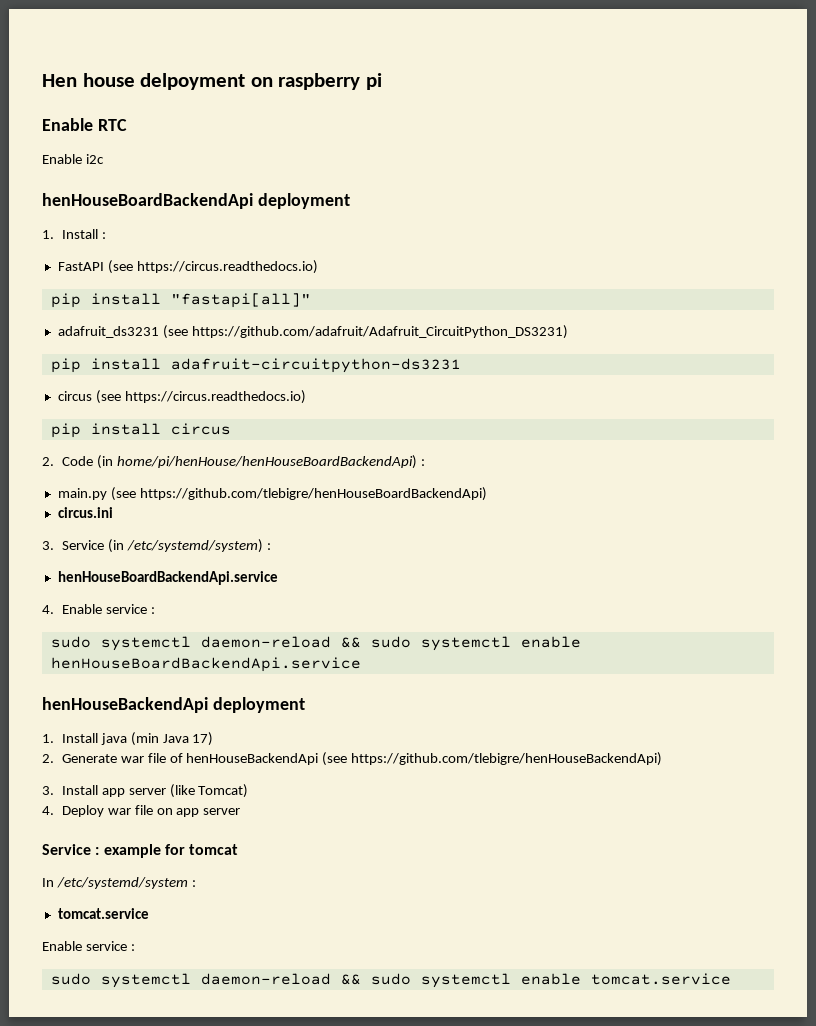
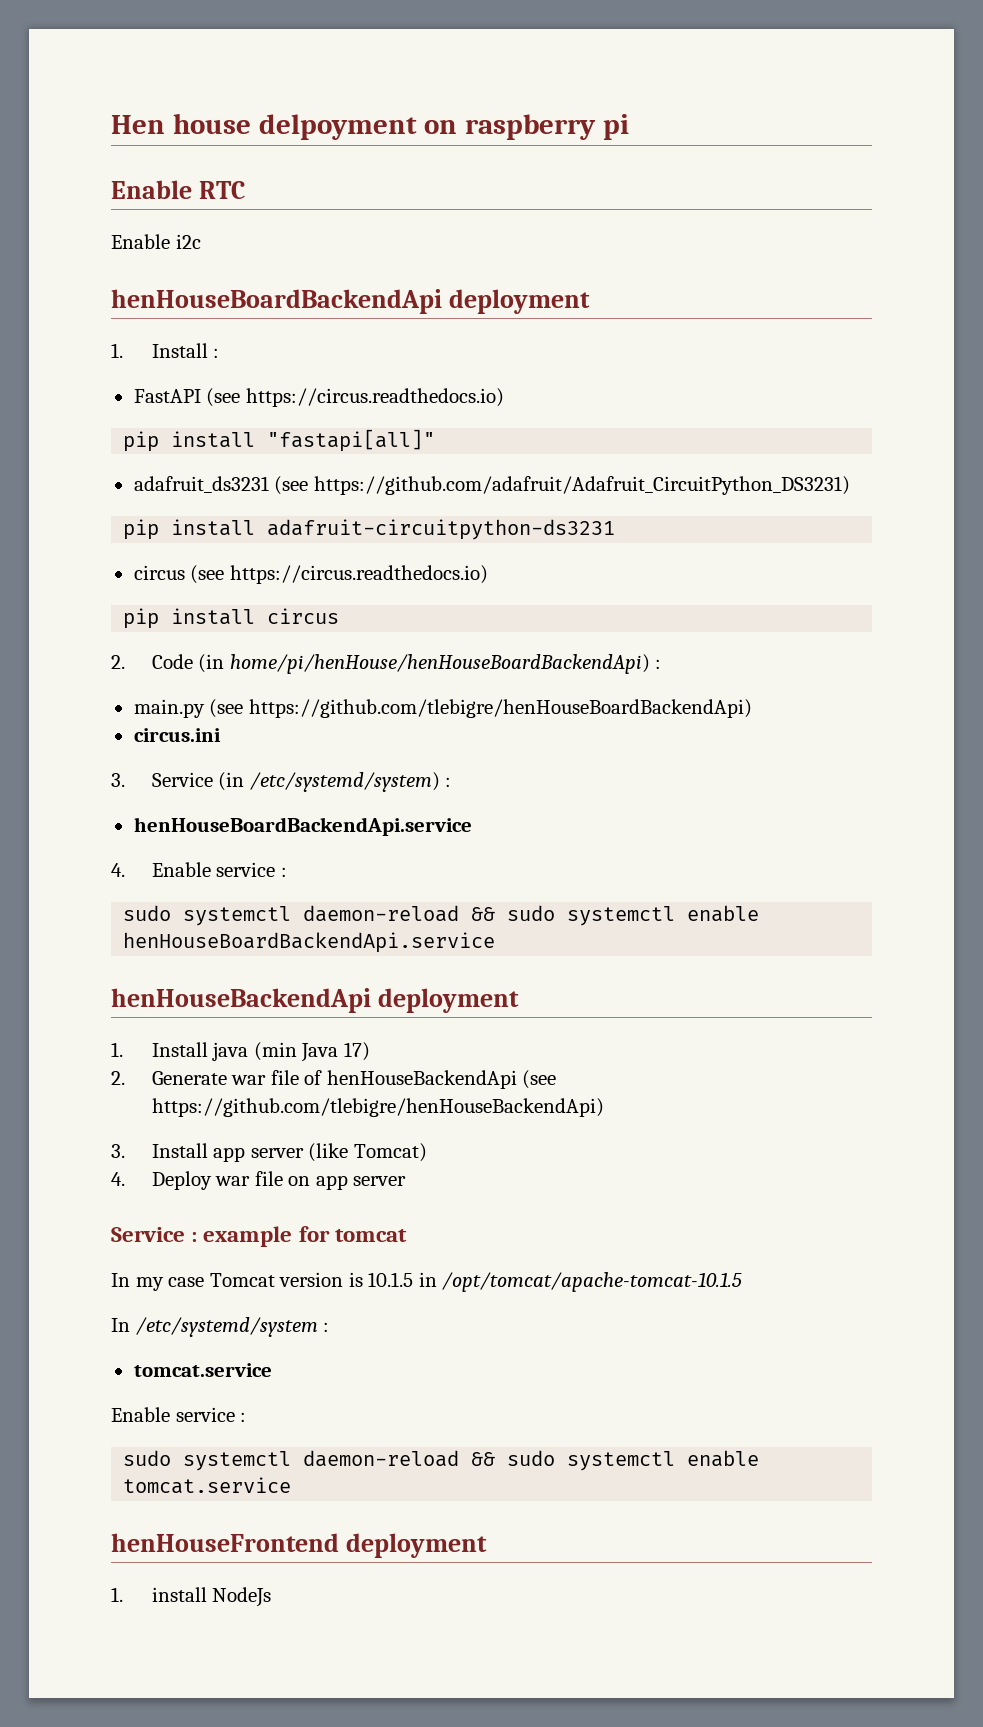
(239, 849) none -> [111,1272,743,1292] // In my case Tomcat version is 10.1.5 in /opt/tomcat/apache-tomcat-10.1.5
(731, 979) none -> [111,1533,487,1558] [111,1587,272,1607] // henHouseFrontend deployment // 1. install NodeJs

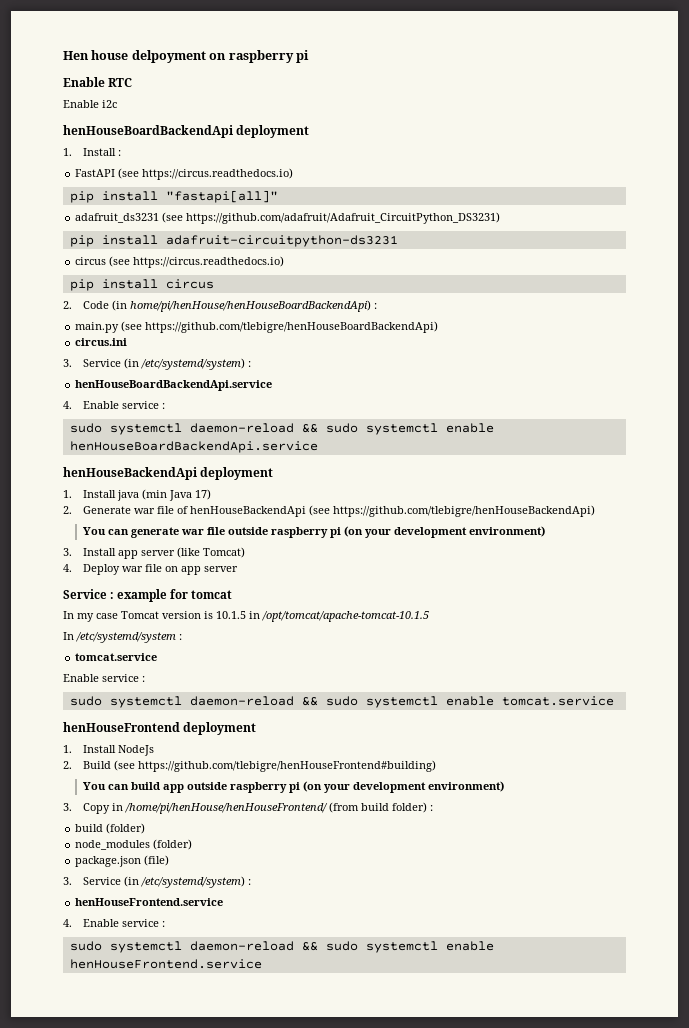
(604, 1107) none -> [82,526,545,538] // You can generate war file outside raspberry pi (on your development environment)
[151,1587,207,1602] install -> [82,745,116,753] Install
(272, 1597) none -> [63,760,436,772] [82,781,504,793] [63,802,433,814] [75,823,146,834] [75,839,193,850] [75,855,170,867] [63,876,251,888] [75,898,224,906] [63,919,165,927] [69,941,494,953] [69,959,262,969] // 2. Build (see https://github.com/tlebigre/henHouseFrontend#building) // You can build app outside raspberry pi (on your development environment) // 3. Copy in /home/pi/henHouse/henHouseFrontend/ (from build folder) : // build (folder) // node_modules (folder) // package.json (file) // 3. Service (in /etc/systemd/system) : // henHouseFrontend.service // 4. Enable service : // sudo systemctl daemon-reload && sudo systemctl enable henHouseFrontend.service

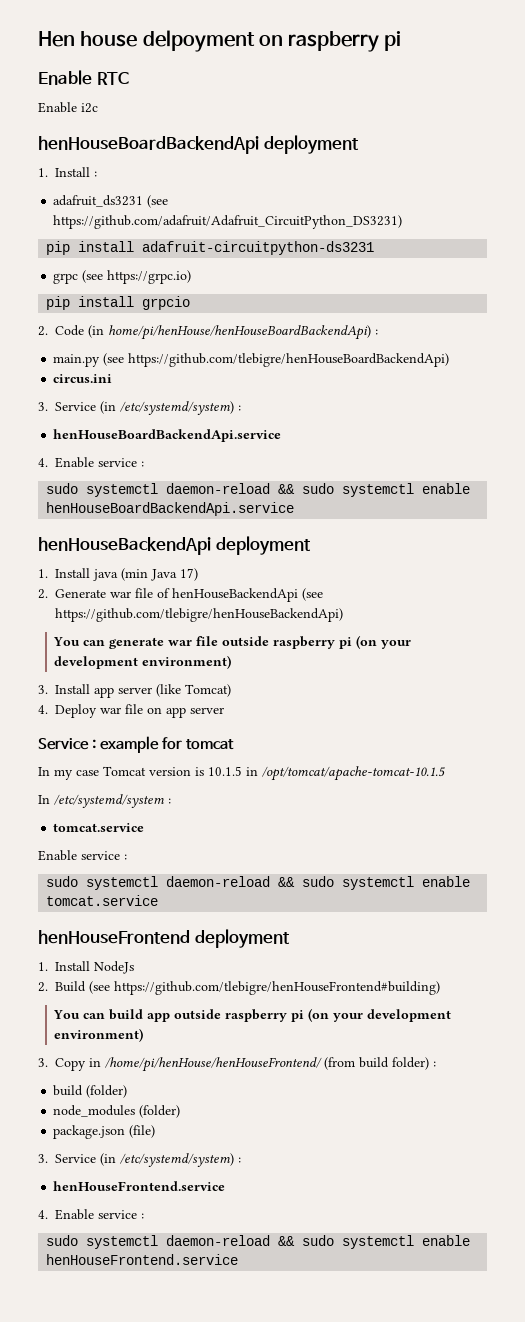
[75,168,294,180] [69,190,278,203] // FastAPI (see https://circus.readthedocs.io) // pip install "fastapi[all]" -> (97, 174) none
[75,256,285,268] [69,279,214,291] circus (see https://circus.readthedocs.io) // pip install circus -> [53,270,192,284] [46,296,191,310] grpc (see https://grpc.io) // pip install grpcio

